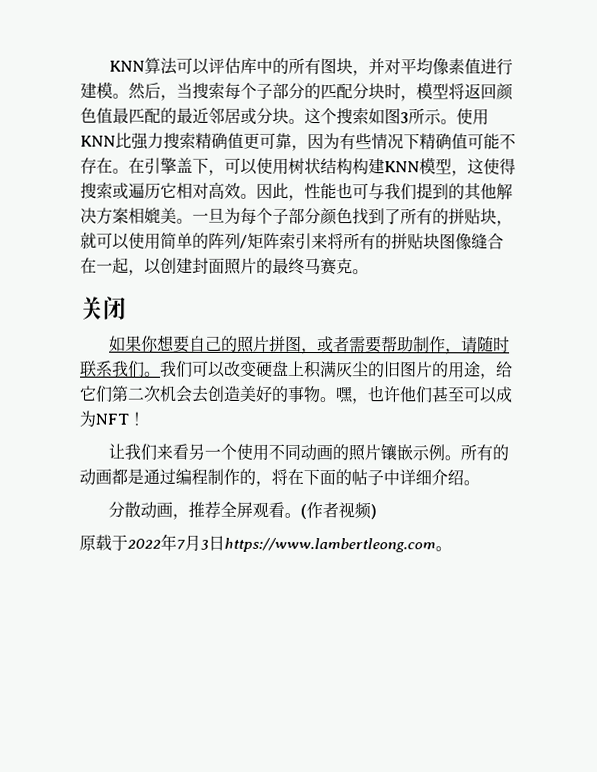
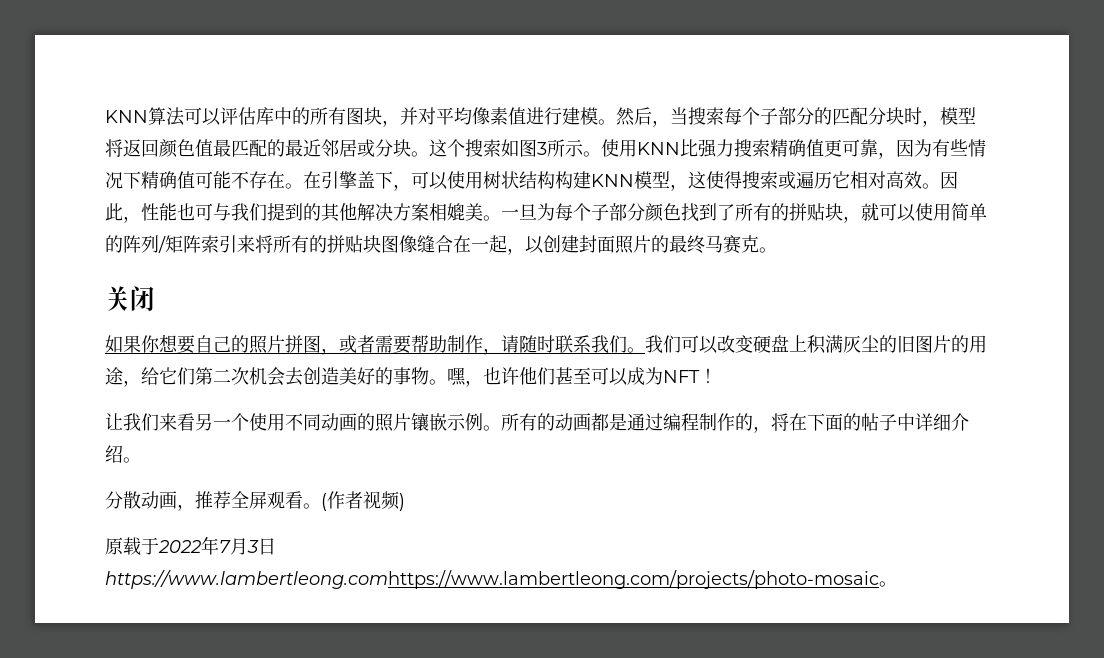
[224,537,436,553] https://www.lambertleong.com -> [105,570,879,589] https://www.lambertleong.comhttps://www.lambertleong.com/projects/photo-mosaic

